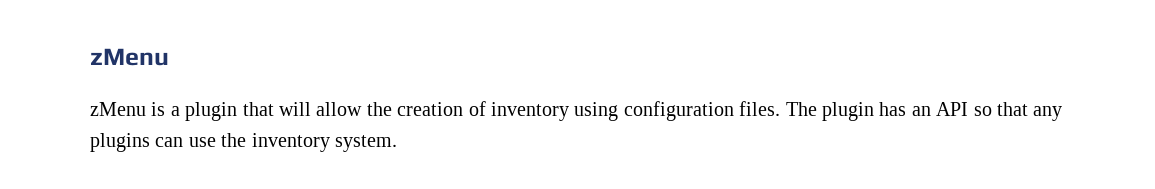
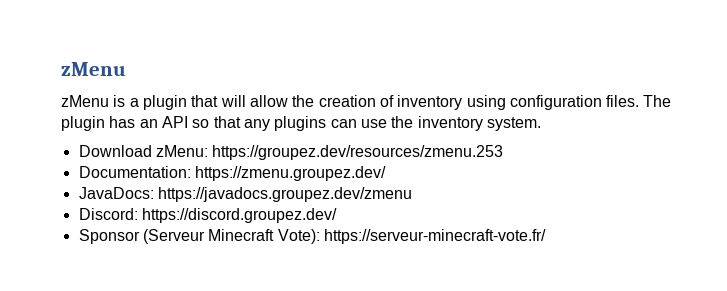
(397, 143) none -> [78,145,504,160] [78,166,386,181] [78,187,412,202] [78,208,337,223] [78,229,546,244] // Download zMenu: https://groupez.dev/resources/zmenu.253 // Documentation: https://zmenu.groupez.dev/ // JavaDocs: https://javadocs.groupez.dev/zmenu // Discord: https://discord.groupez.dev/ // Sponsor (Serveur Minecraft Vote): https://serveur-minecraft-vote.fr/

